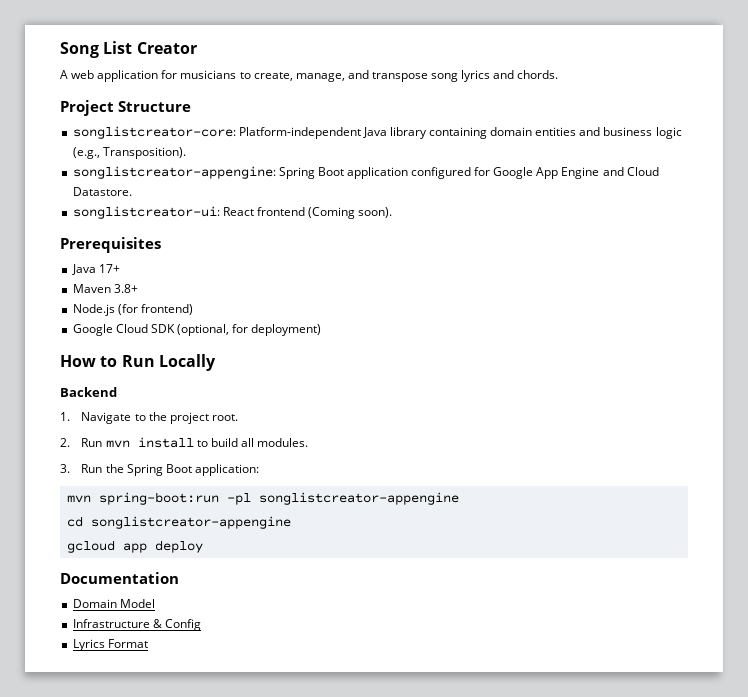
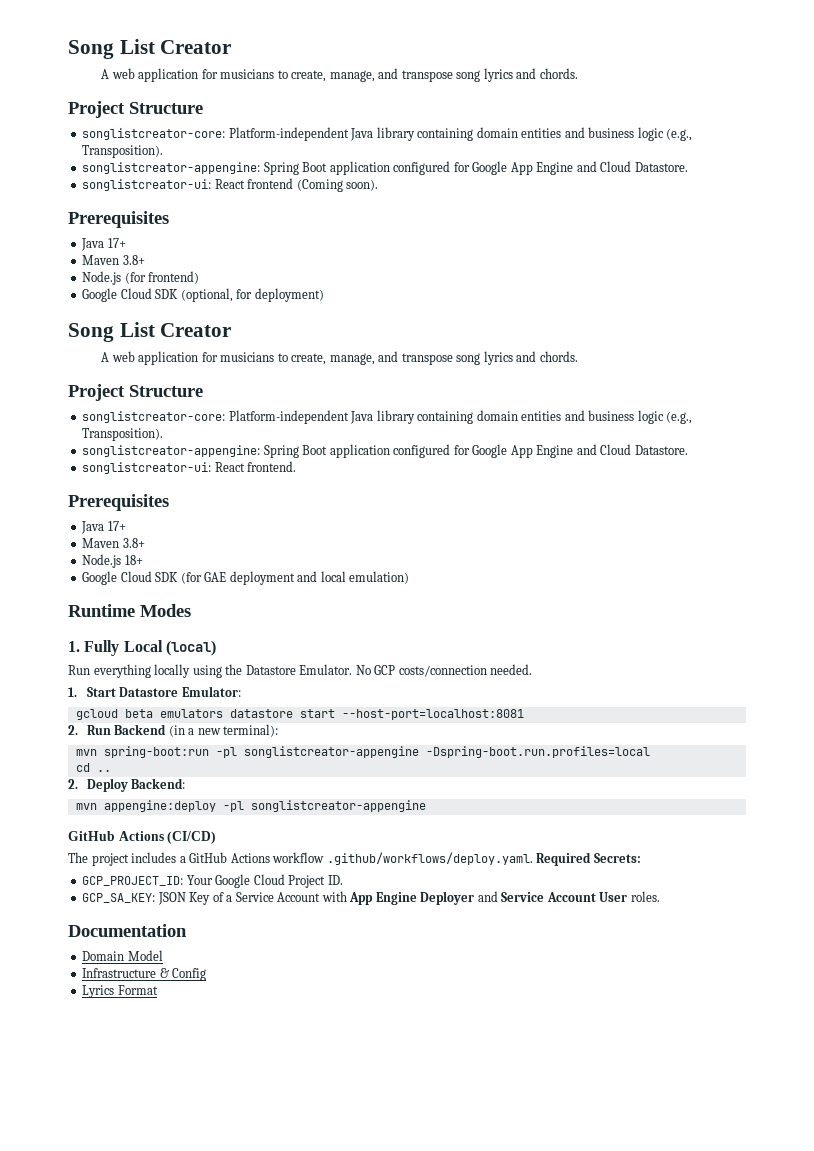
[60,354,216,371] [60,387,117,397] [60,412,238,424] [60,437,309,448] [60,464,259,476] How to Run Locally // Backend // 1. Navigate to the project root. // 2. Run mvn install to build all modules. // 3. Run the Spring Boot application: -> [68,322,232,342] [101,351,578,365] [68,384,203,401] [82,410,693,424] [82,428,164,441] [82,444,688,458] [82,461,297,474] [68,494,169,511] [81,521,126,534] [82,538,145,548] [82,554,143,568] [82,571,410,585] [68,604,191,617] [68,640,216,656] [68,664,533,678] [68,686,241,697] [75,709,524,720] [68,724,279,737] Song List Creator // A web application for musicians to create, manage, and transpose song lyrics and chords. // Project Structure // songlistcreator-core: Platform-independent Java library containing domain entities and business logic (e.g., Transposition). // songlistcreator-appengine: Spring Boot application configured for Google App Engine and Cloud Datastore. // songlistcreator-ui: React frontend. // Prerequisites // Java 17+ // Maven 3.8+ // Node.js 18+ // Google Cloud SDK (for GAE deployment and local emulation) // Runtime Modes // 1. Fully Local (local) // Run everything locally using the Datastore Emulator. No GCP costs/connection needed. // 1. Start Datastore Emulator: // gcloud beta emulators datastore start --host-port=localhost:8081 // 2. Run Backend (in a new terminal):
(459, 498) none -> [425,746,650,758] -Dspring-boot.run.profiles=local
[90,516,291,529] [66,540,203,553] songlistcreator-appengine // gcloud app deploy -> [96,770,111,772] [68,778,186,792] [75,800,426,812] [68,831,217,844] [68,852,641,866] [82,874,343,888] [82,891,660,905] .. // 2. Deploy Backend: // mvn appengine:deploy -pl songlistcreator-appengine // GitHub Actions (CI/CD) // The project includes a GitHub Actions workflow .github/workflows/deploy.yaml. Required Secrets: // GCP_PROJECT_ID: Your Google Cloud Project ID. // GCP_SA_KEY: JSON Key of a Service Account with App Engine Deployer and Service Account User roles.

